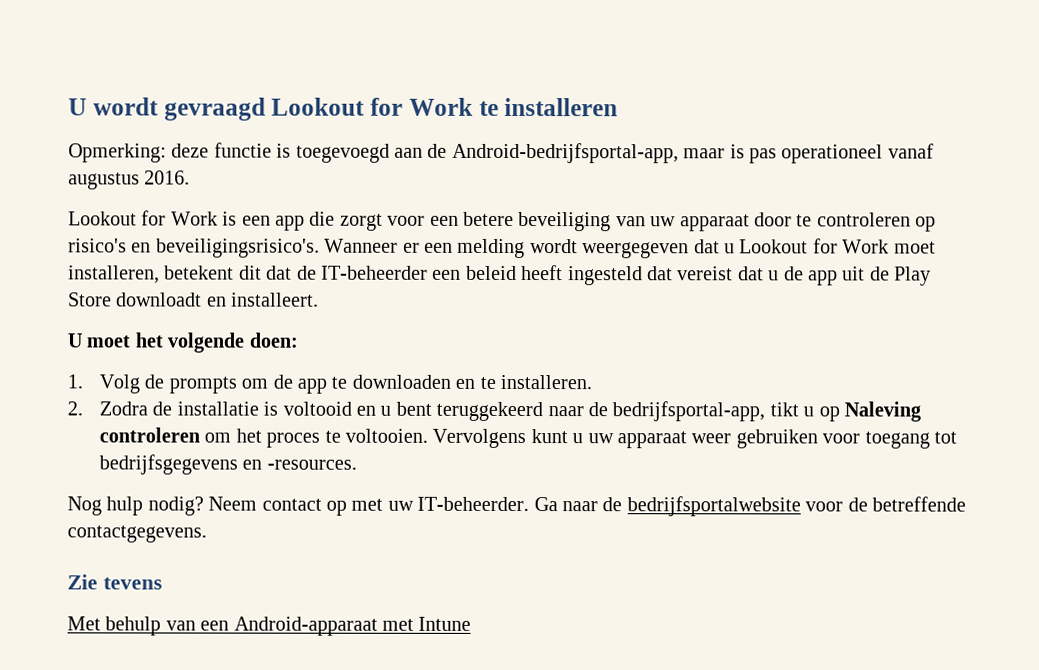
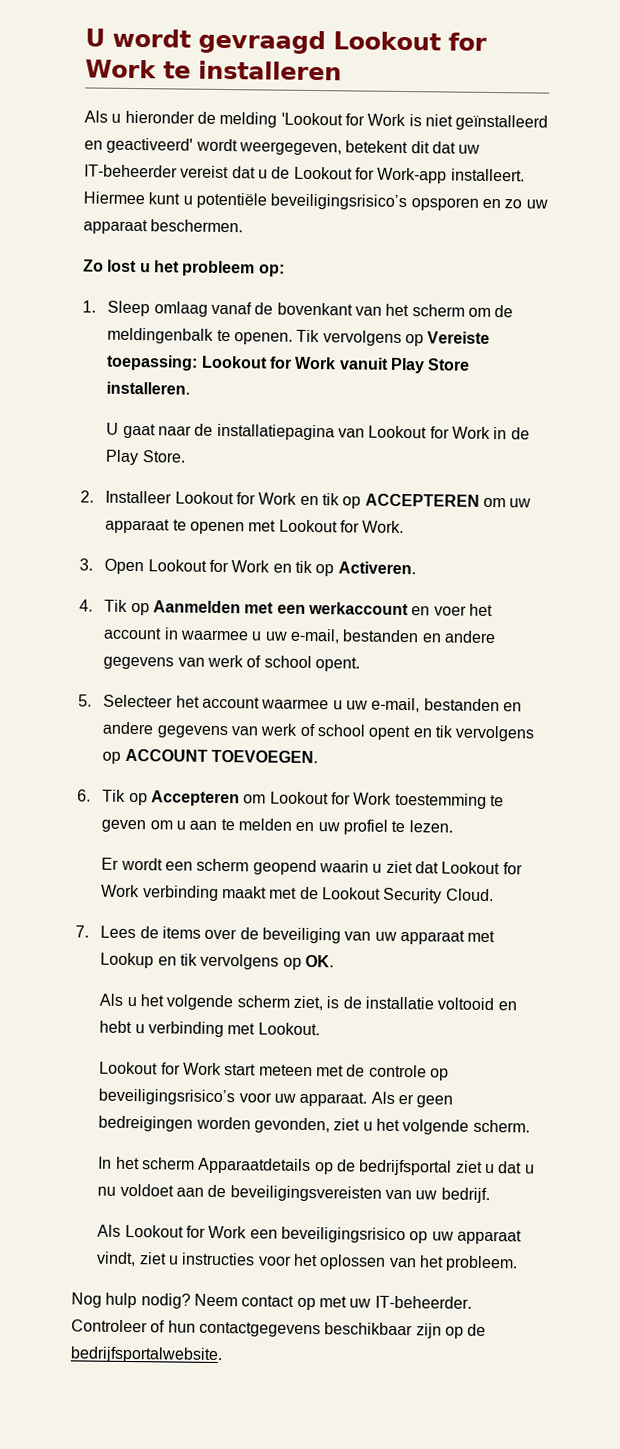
[68,142,934,164] [68,170,191,190] [68,210,937,232] [68,238,936,259] [68,265,932,286] [68,292,320,307] [67,332,299,353] [67,374,592,394] [67,401,921,422] [98,427,957,449] [98,454,357,475] Opmerking: deze functie is toegevoegd aan de Android-bedrijfsportal-app, maar is pas operationeel vanaf augustus 2016. // Lookout for Work is een app die zorgt voor een betere beveiliging van uw apparaat door te controleren op risico's en beveiligingsrisico's. Wanneer er een melding wordt weergegeven dat u Lookout for Work moet installeren, betekent dit dat de IT-beheerder een beleid heeft ingesteld dat vereist dat u de app uit de Play Store downloadt en installeert. // U moet het volgende doen: // 1. Volg de prompts om de app te downloaden en te installeren. // 2. Zodra de installatie is voltooid en u bent teruggekeerd naar de bedrijfsportal-app, tikt u op Naleving controleren om het proces te voltooien. Vervolgens kunt u uw apparaat weer gebruiken voor toegang tot bedrijfsgegevens en -resources. -> [84,110,549,131] [84,137,481,156] [84,164,525,184] [83,191,548,211] [83,219,244,235] [83,259,285,277] [82,300,514,318] [107,327,491,347] [106,354,471,374] [106,381,191,395] [106,422,530,441] [105,449,186,466] [80,490,532,509] [105,518,405,535] [79,558,416,577] [79,599,494,617] [103,627,497,644] [103,654,361,672] [78,694,523,713] [102,721,535,742] [102,748,319,764] [77,789,505,809] [101,818,453,835] [101,857,523,876] [101,884,494,904] [75,925,496,945] [100,952,335,970] [99,993,517,1011] [99,1020,320,1038] [99,1061,450,1081] [98,1088,454,1108] [98,1115,530,1135] [98,1156,535,1176] [97,1183,490,1204] [97,1224,523,1245] [96,1251,519,1272] Als u hieronder de melding 'Lookout for Work is niet geïnstalleerd en geactiveerd' wordt weergegeven, betekent dit dat uw IT-beheerder vereist dat u de Lookout for Work-app installeert. Hiermee kunt u potentiële beveiligingsrisico’s opsporen en zo uw apparaat beschermen. // Zo lost u het probleem op: // 1. Sleep omlaag vanaf de bovenkant van het scherm om de meldingenbalk te openen. Tik vervolgens op Vereiste toepassing: Lookout for Work vanuit Play Store installeren. // U gaat naar de installatiepagina van Lookout for Work in de Play Store. // 2. Installeer Lookout for Work en tik op ACCEPTEREN om uw apparaat te openen met Lookout for Work. // 3. Open Lookout for Work en tik op Activeren. // 4. Tik op Aanmelden met een werkaccount en voer het account in waarmee u uw e-mail, bestanden en andere gegevens van werk of school opent. // 5. Selecteer het account waarmee u uw e-mail, bestanden en andere gegevens van werk of school opent en tik vervolgens op ACCOUNT TOEVOEGEN. // 6. Tik op Accepteren om Lookout for Work toestemming te geven om u aan te melden en uw profiel te lezen. // Er wordt een scherm geopend waarin u ziet dat Lookout for Work verbinding maakt met de Lookout Security Cloud. // 7. Lees de items over de beveiliging van uw apparaat met Lookup en tik vervolgens op OK. // Als u het volgende scherm ziet, is de installatie voltooid en hebt u verbinding met Lookout. // Lookout for Work start meteen met de controle op beveiligingsrisico’s voor uw apparaat. Als er geen bedreigingen worden gevonden, ziet u het volgende scherm. // In het scherm Apparaatdetails op de bedrijfsportal ziet u dat u nu voldoet aan de beveiligingsvereisten van uw bedrijf. // Als Lookout for Work een beveiligingsrisico op uw apparaat vindt, ziet u instructies voor het oplossen van het probleem.
[533,496,966,517] [67,525,207,543] [67,574,162,590] [67,616,472,636] Ga naar de bedrijfsportalwebsite voor de betreffende contactgegevens. // Zie tevens // Met behulp van een Android-apparaat met Intune -> [71,1319,487,1339] [70,1346,223,1364] Controleer of hun contactgegevens beschikbaar zijn op de bedrijfsportalwebsite.

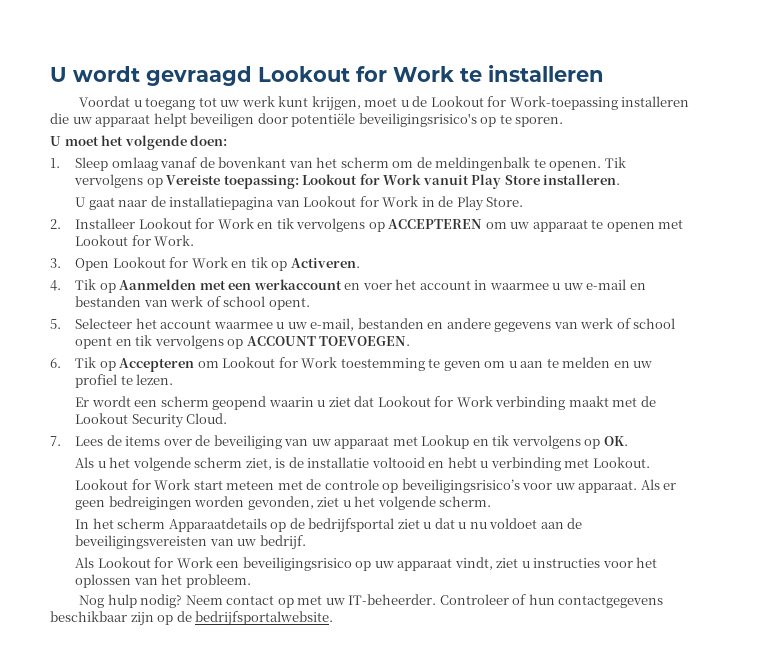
[84,110,549,131] [84,137,481,156] [84,164,525,184] [83,191,548,211] [83,219,244,235] [83,259,285,277] Als u hieronder de melding 'Lookout for Work is niet geïnstalleerd en geactiveerd' wordt weergegeven, betekent dit dat uw IT-beheerder vereist dat u de Lookout for Work-app installeert. Hiermee kunt u potentiële beveiligingsrisico’s opsporen en zo uw apparaat beschermen. // Zo lost u het probleem op: -> [79,96,690,111] [50,113,564,127] [50,135,228,150] Voordat u toegang tot uw werk kunt krijgen, moet u de Lookout for Work-toepassing installeren die uw apparaat helpt beveiligen door potentiële beveiligingsrisico's op te sporen. // U moet het volgende doen:
(341, 499) none -> [296,218,366,232] vervolgens
[290,628,497,644] [103,656,175,670] e-mail, bestanden en andere gegevens -> [586,279,646,290] [75,296,142,307] e‑mail en bestanden

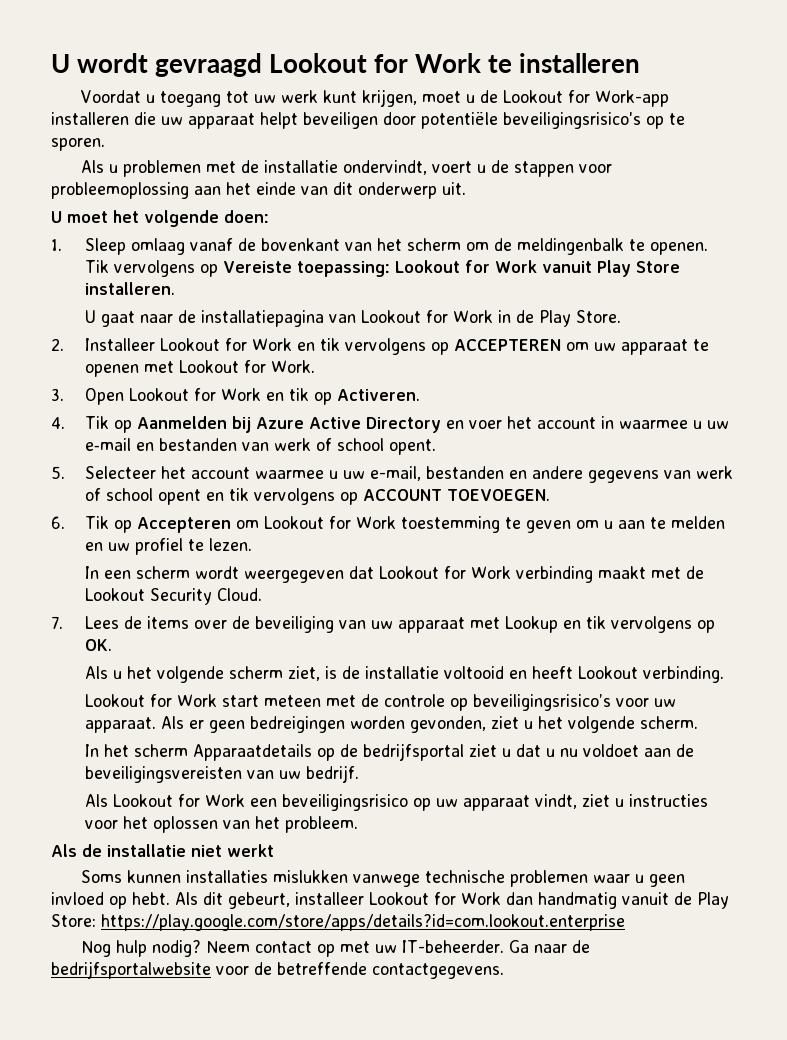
[509,96,618,110] Work-toepassing -> [595,90,670,107] Work-app
(564, 122) none -> [81,160,613,177] [51,182,466,199] // Als u problemen met de installatie ondervindt, voert u de stappen voor probleemoplossing aan het einde van dit onderwerp uit.
[199,279,342,290] met een werkaccount -> [231,416,441,433] bij Azure Active Directory
[75,396,351,410] Er wordt een scherm geopend waarin u ziet -> [84,566,344,583] In een scherm wordt weergegeven
[447,457,650,471] hebt u verbinding met Lookout. -> [531,666,724,683] heeft Lookout verbinding.
(251, 581) none -> [51,844,274,857] [81,870,686,887] [51,892,729,909] [51,914,625,931] // Als de installatie niet werkt // Soms kunnen installaties mislukken vanwege technische problemen waar u geen invloed op hebt. Als dit gebeurt, installeer Lookout for Work dan handmatig vanuit de Play Store: https://play.google.com/store/apps/details?id=com.lookout.enterprise
[439,594,664,608] [50,611,334,626] Controleer of hun contactgegevens beschikbaar zijn op de bedrijfsportalwebsite. -> [509,940,591,953] [51,961,504,979] Ga naar de bedrijfsportalwebsite voor de betreffende contactgegevens.

